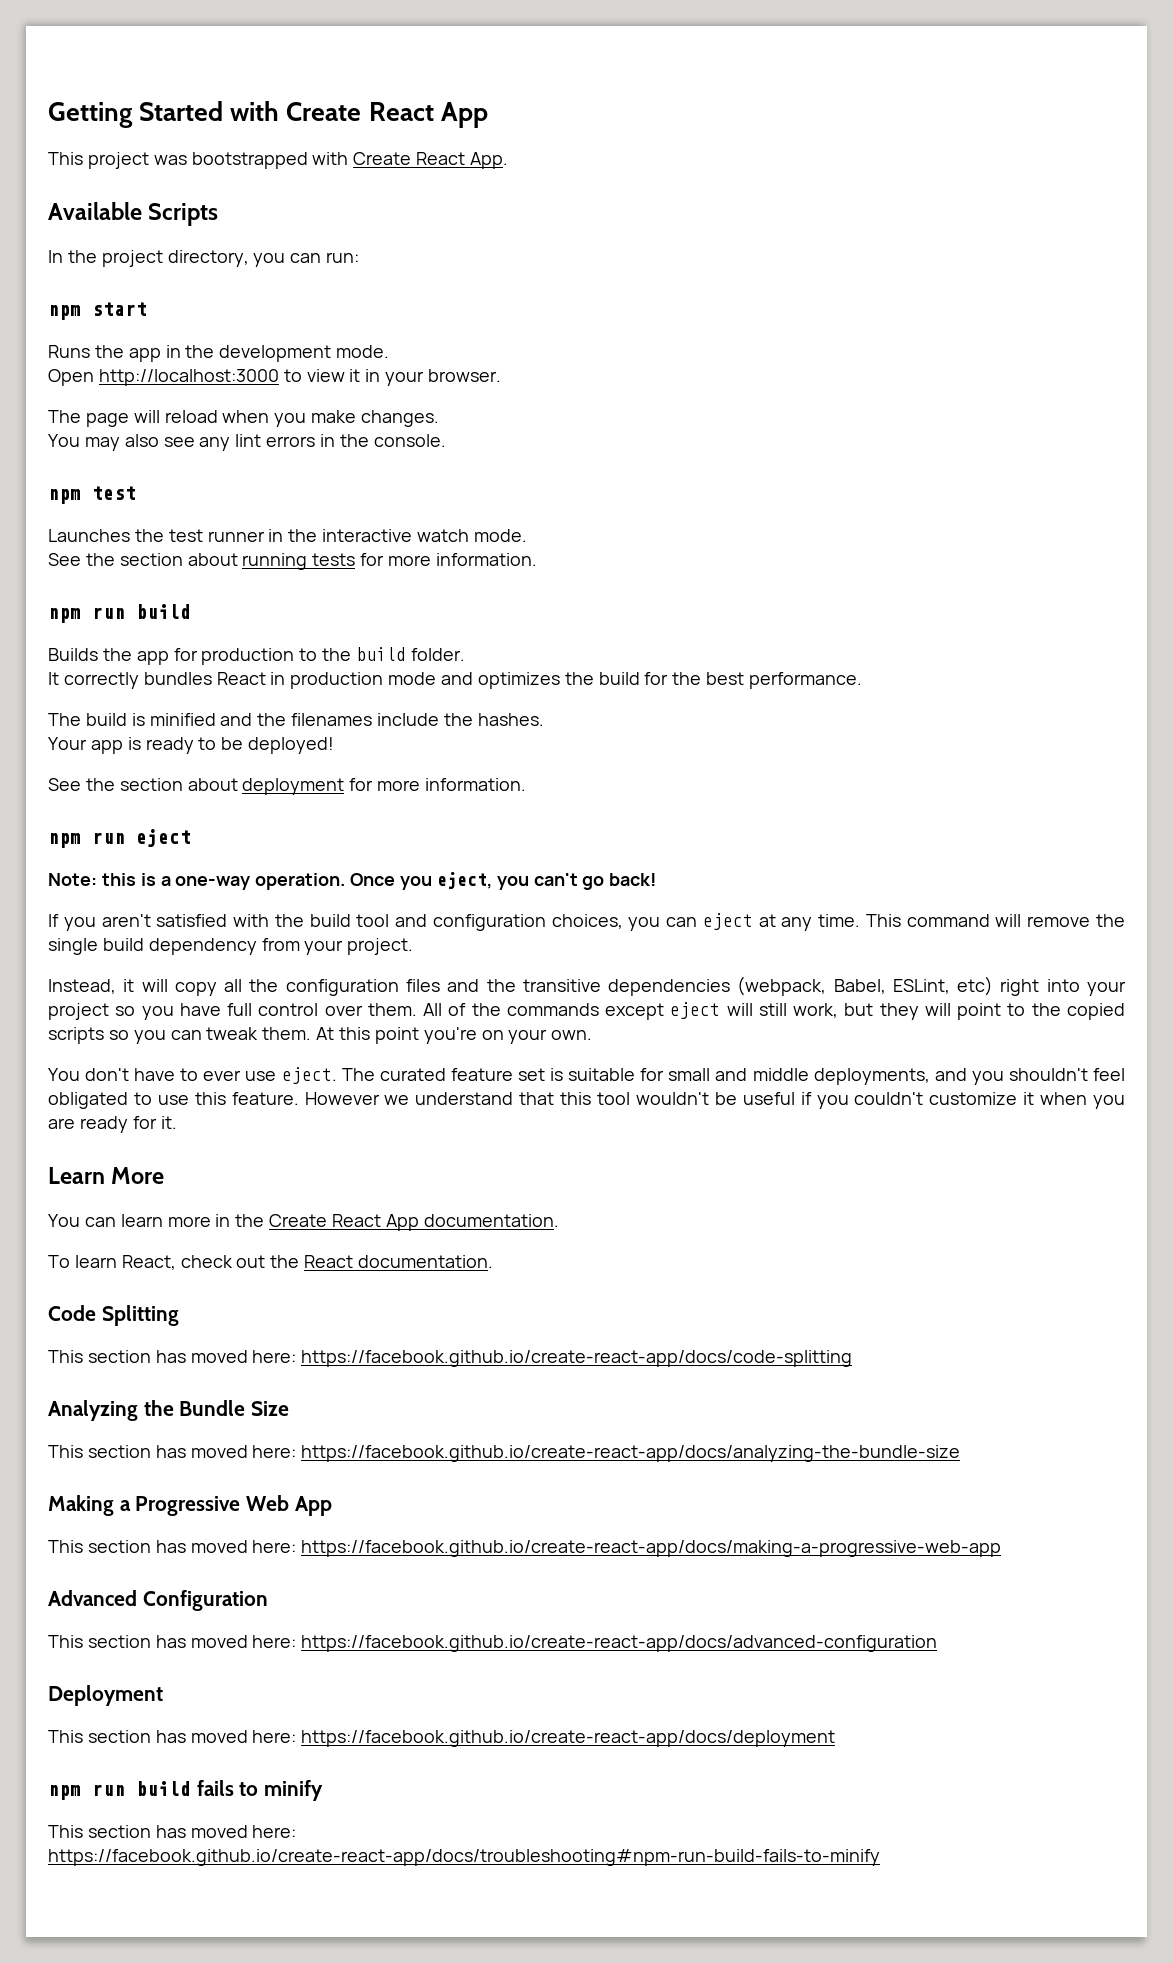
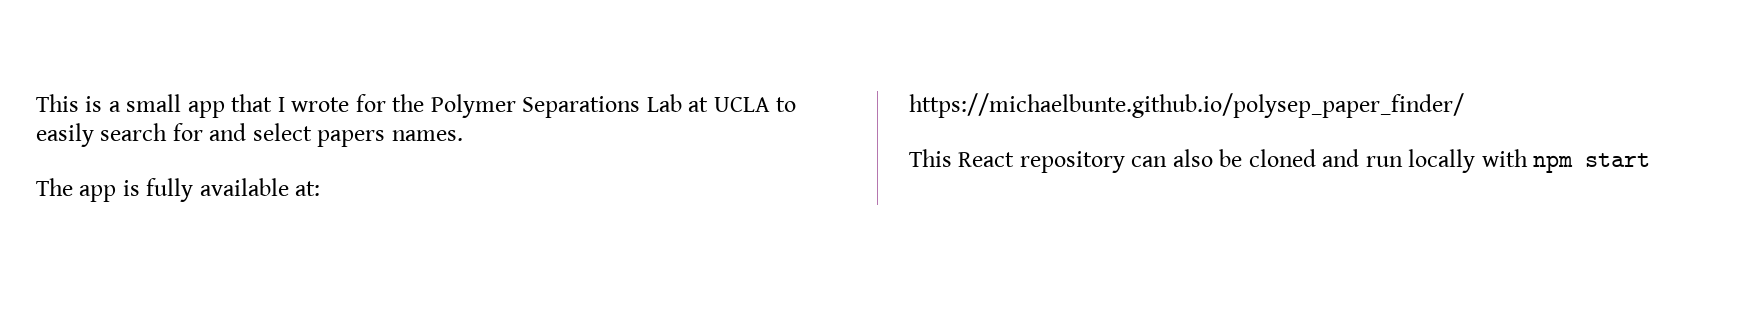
[48,101,488,128] [48,152,509,169] [48,202,219,226] [48,250,360,267] [48,302,147,320] [48,345,390,362] [48,369,502,386] [48,410,440,427] [48,434,446,451] [48,486,136,504] [48,529,527,542] [48,553,537,570] [48,604,191,623] [48,647,465,665] [48,672,863,689] [48,713,544,726] [48,737,335,754] [48,778,527,795] [48,829,191,848] [48,872,657,890] [48,913,1126,931] [48,938,414,955] [48,976,1127,996] [48,1002,1125,1020] [48,1027,593,1044] [48,1067,1125,1085] [48,1092,1125,1109] [48,1116,177,1133] [48,1167,165,1184] [48,1214,559,1231] [48,1255,494,1270] [48,1305,179,1326] [48,1350,853,1367] [48,1400,290,1421] [48,1445,961,1462] [48,1495,332,1516] [48,1540,1002,1557] [48,1590,268,1611] [48,1635,938,1652] [48,1685,163,1706] [48,1730,836,1747] [48,1780,324,1801] [48,1825,297,1838] [48,1849,880,1866] Getting Started with Create React App // This project was bootstrapped with Create React App. // Available Scripts // In the project directory, you can run: // npm start // Runs the app in the development mode. // Open http://localhost:3000 to view it in your browser. // The page will reload when you make changes. // You may also see any lint errors in the console. // npm test // Launches the test runner in the interactive watch mode. // See the section about running tests for more information. // npm run build // Builds the app for production to the build folder. // It correctly bundles React in production mode and optimizes the build for the best performance. // The build is minified and the filenames include the hashes. // Your app is ready to be deployed! // See the section about deployment for more information. // npm run eject // Note: this is a one-way operation. Once you eject, you can't go back! // If you aren't satisfied with the build tool and configuration choices, you can eject at any time. This command will remove the single build dependency from your project. // Instead, it will copy all the configuration files and the transitive dependencies (webpack, Babel, ESLint, etc) right into your project so you have full control over them. All of the commands except eject will still work, but they will point to the copied scripts so you can tweak them. At this point you're on your own. // You don't have to ever use eject. The curated feature set is suitable for small and middle deployments, and you shouldn't feel obligated to use this feature. However we understand that this tool wouldn't be useful if you couldn't customize it when you are ready for it. // Learn More // You can learn more in the Create React App documentation. // To learn React, check out the React documentation. // Code Splitting // This section has moved here: https://facebook.github.io/create-react-app/docs/code-splitting // Analyzing the Bundle Size // This section has moved here: https://facebook.github.io/create-react-app/docs/analyzing-the-bundle-size // Making a Progressive Web App // This section has moved here: https://facebook.github.io/create-react-app/docs/making-a-progressive-web-app // Advanced Configuration // This section has moved here: https://facebook.github.io/create-react-app/docs/advanced-configuration // Deployment // This section has moved here: https://facebook.github.io/create-react-app/docs/deployment // npm run build fails to minify // This section has moved here: https://facebook.github.io/create-react-app/docs/troubleshooting#npm-run-build-fails-to-minify -> [36,94,797,118] [36,123,463,147] [36,178,321,202] [909,93,1464,118] [909,149,1651,173] This is a small app that I wrote for the Polymer Separations Lab at UCLA to easily search for and select papers names. // The app is fully available at: https://michaelbunte.github.io/polysep_paper_finder/ // This React repository can also be cloned and run locally with npm start

